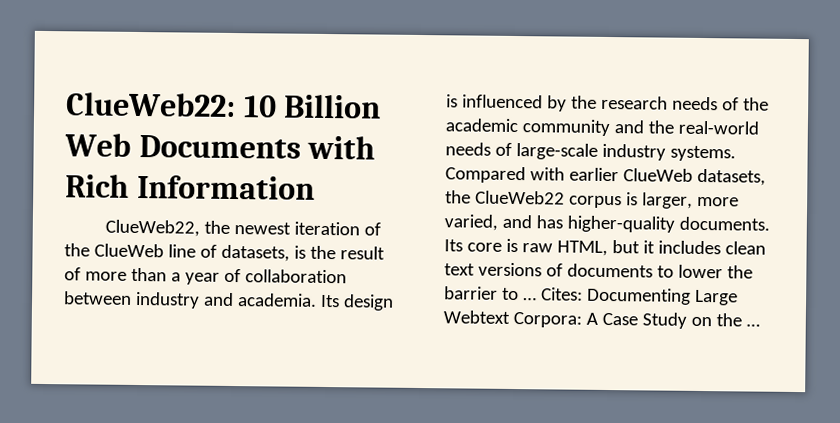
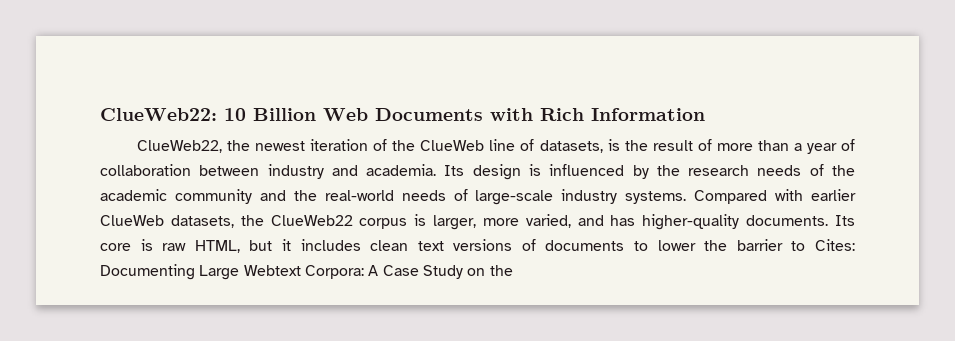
[522,297,537,301] … -> (806, 246) none
[745,323,760,327] … -> (513, 270) none

